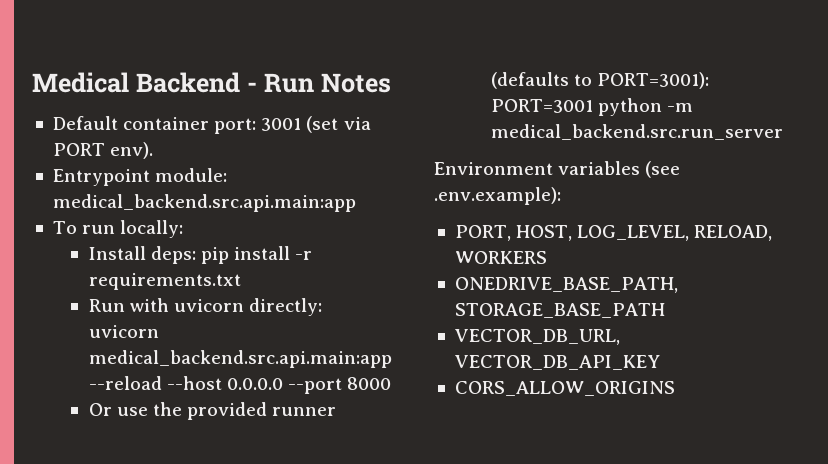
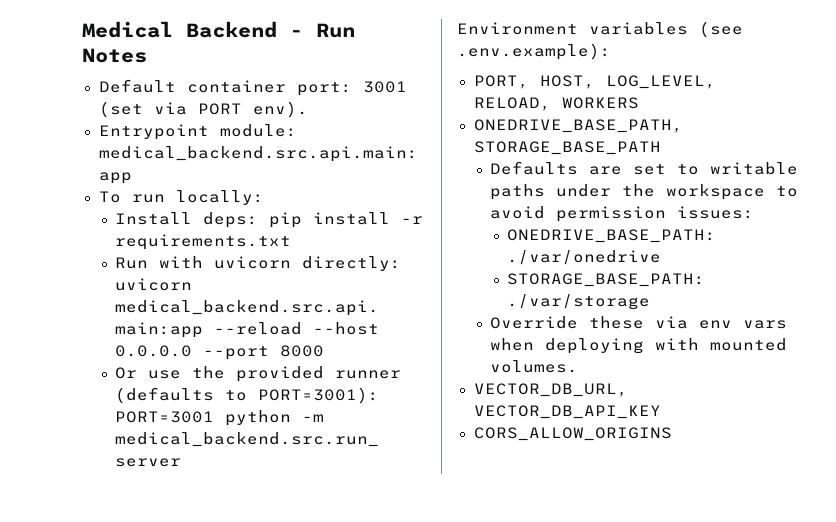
(665, 310) none -> [490,161,799,175] [490,184,799,200] [490,206,755,222] [507,229,717,243] [507,250,662,265] [507,273,706,287] [507,294,651,310] [490,316,788,329] [490,338,788,354] [490,360,579,373] // Defaults are set to writable paths under the workspace to avoid permission issues: // ONEDRIVE_BASE_PATH: ./var/onedrive // STORAGE_BASE_PATH: ./var/storage // Override these via env vars when deploying with mounted volumes.

